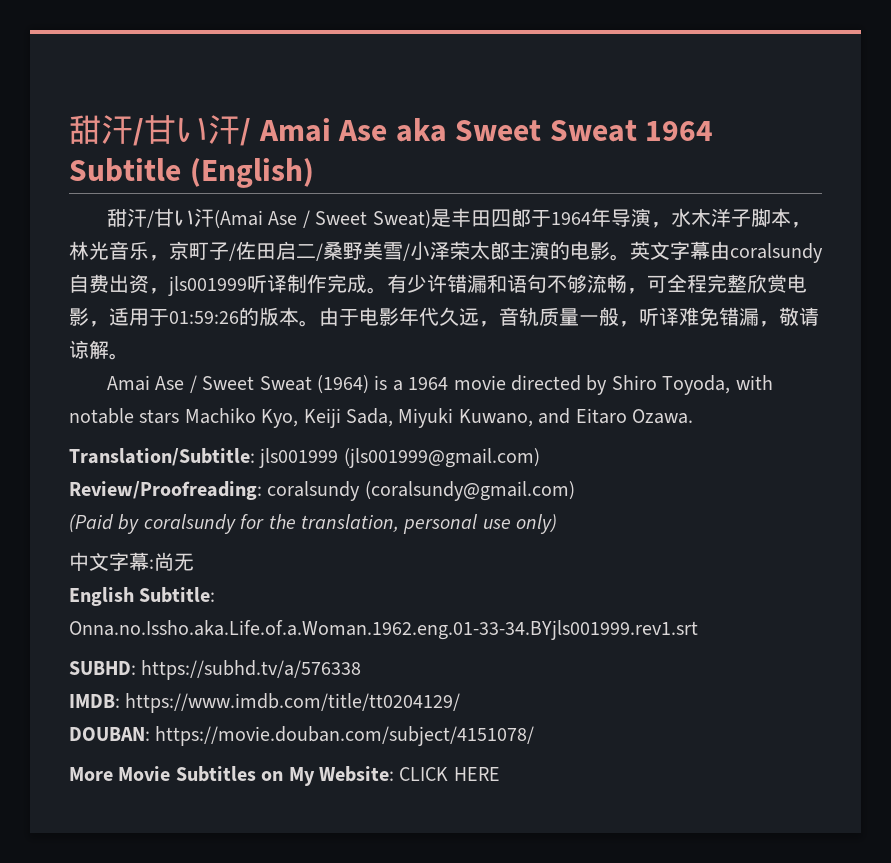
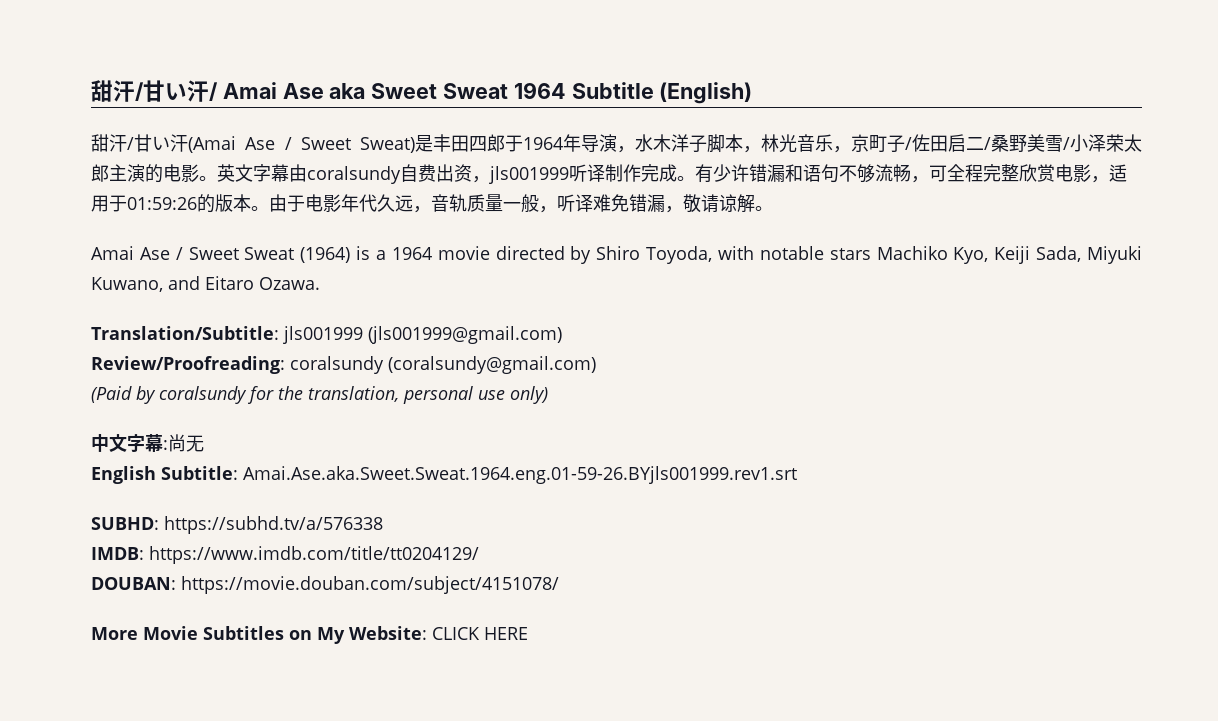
[69,620,698,640] Onna.no.Issho.aka.Life.of.a.Woman.1962.eng.01-33-34.BYjls001999.rev1.srt -> [243,466,797,484] Amai.Ase.aka.Sweet.Sweat.1964.eng.01-59-26.BYjls001999.rev1.srt

